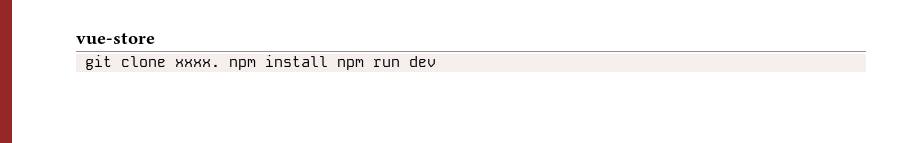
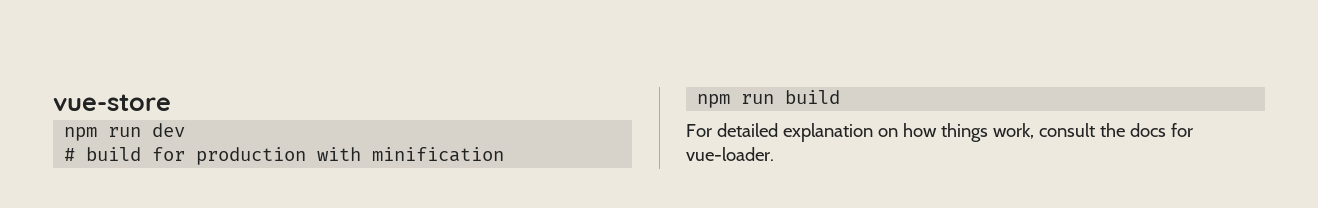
[84,55,436,70] git clone xxxx. npm install npm run dev -> [64,123,186,141] [64,147,505,165] [697,90,841,108] [686,123,1193,142] [686,147,774,161] npm run dev // # build for production with minification // npm run build // For detailed explanation on how things work, consult the docs for vue-loader.

